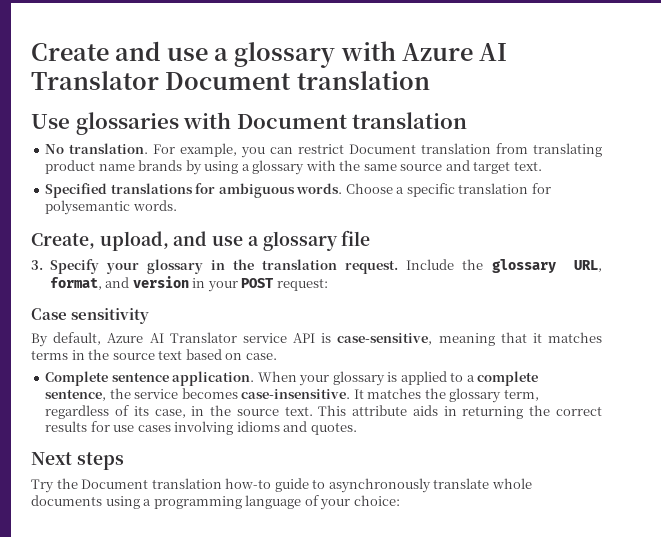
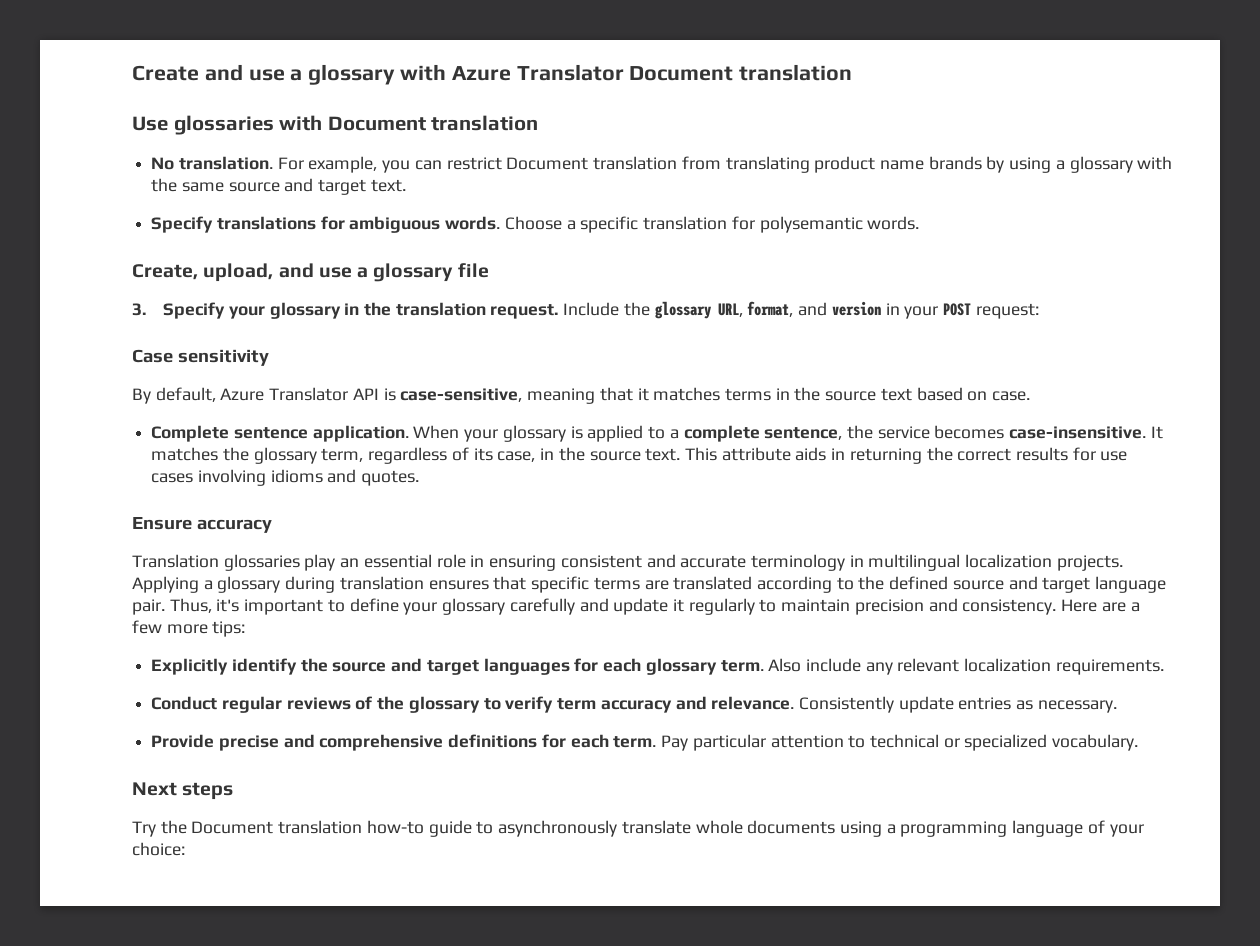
[479,43,508,61] AI -> (511, 73) none
[45,183,108,198] Specified -> [151,216,214,233] Specify
[149,332,287,343] AI Translator service -> [269,387,349,401] Translator
(357, 428) none -> [132,517,272,533] [132,554,1123,571] [132,576,1167,593] [132,598,1140,615] [132,620,246,637] [151,658,1164,675] [151,696,1117,713] [151,734,1139,751] // Ensure accuracy // Translation glossaries play an essential role in ensuring consistent and accurate terminology in multilingual localization projects. Applying a glossary during translation ensures that specific terms are translated according to the defined source and target language pair. Thus, it's important to define your glossary carefully and update it regularly to maintain precision and consistency. Here are a few more tips: // Explicitly identify the source and target languages for each glossary term. Also include any relevant localization requirements. // Conduct regular reviews of the glossary to verify term accuracy and relevance. Consistently update entries as necessary. // Provide precise and comprehensive definitions for each term. Pay particular attention to technical or specialized vocabulary.

